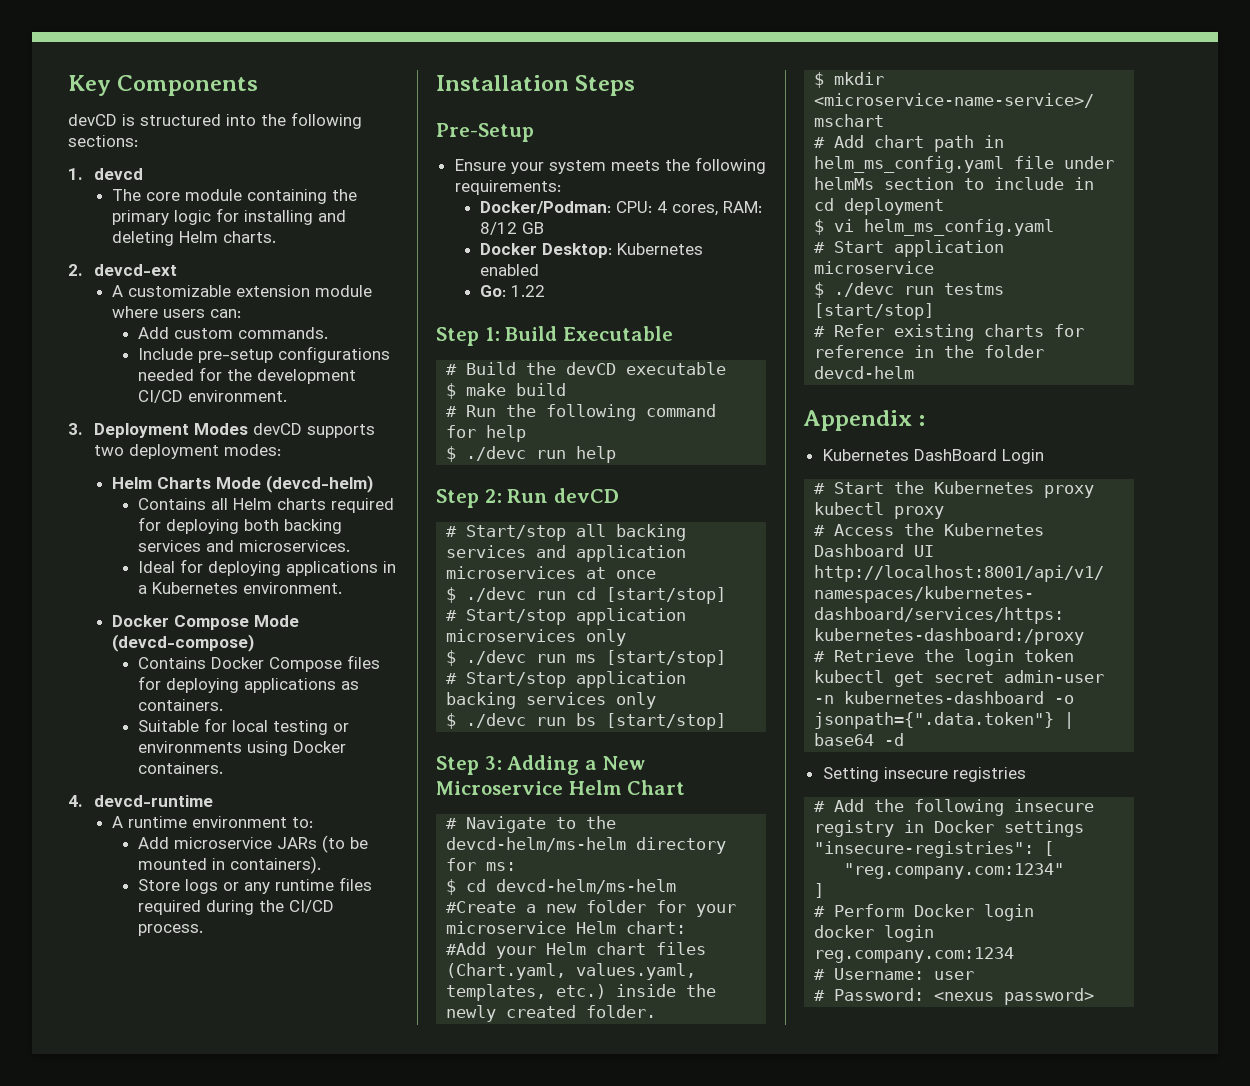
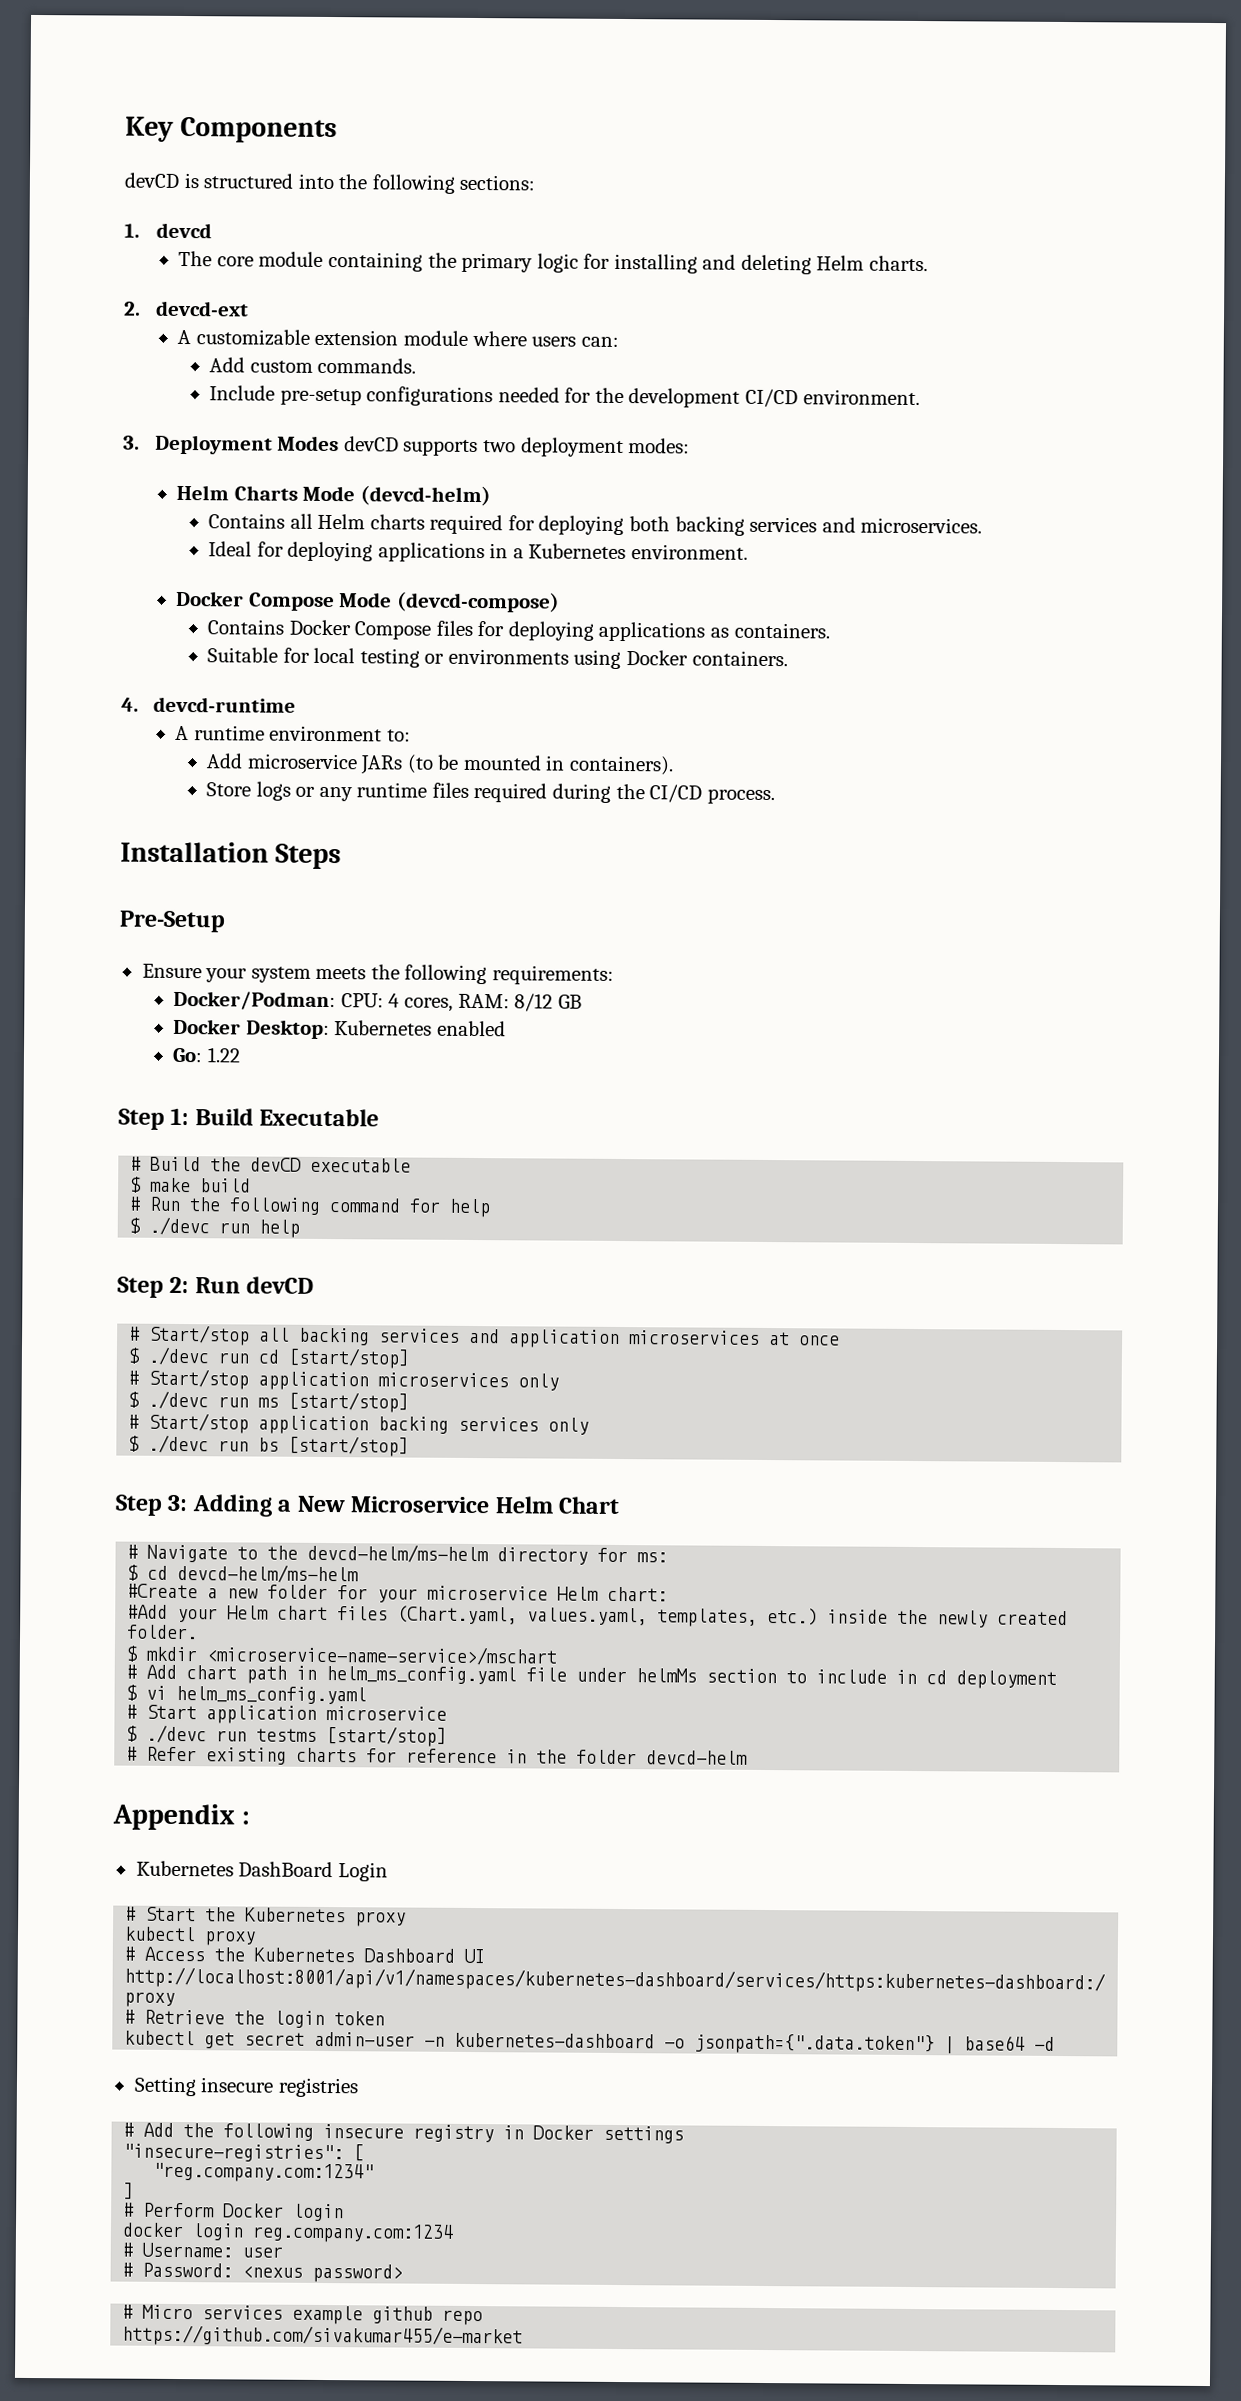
(1095, 996) none -> [122,2304,484,2326] [122,2324,524,2348] // # Micro services example github repo // https://github.com/sivakumar455/e-market

